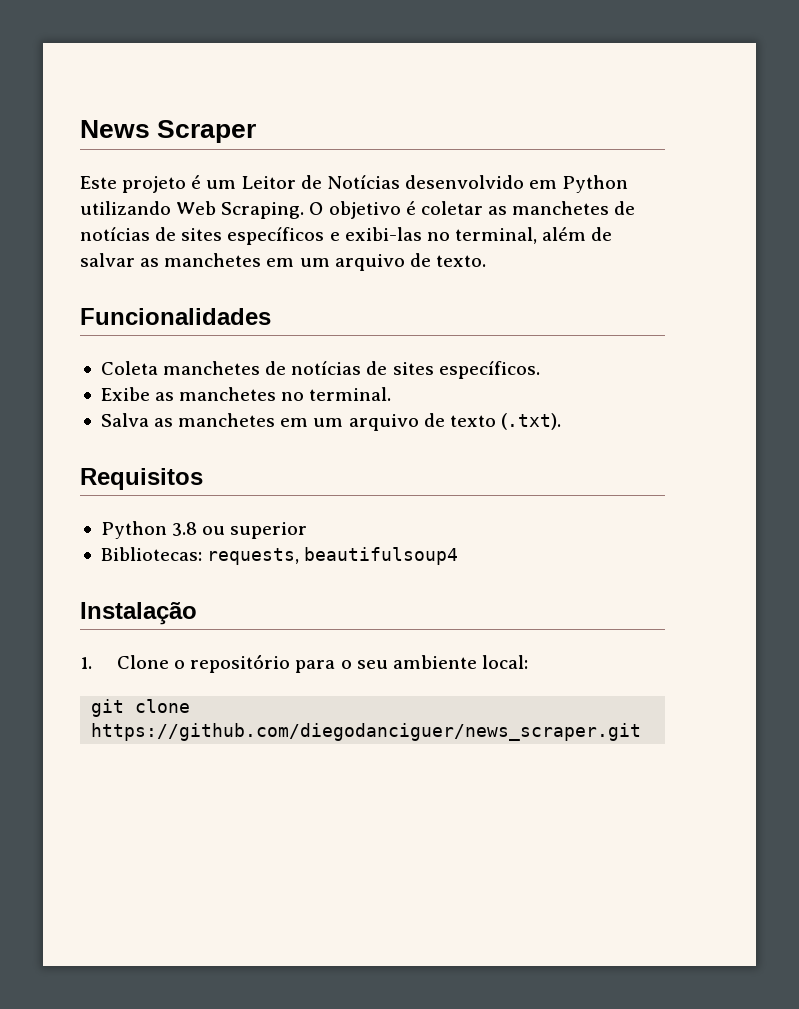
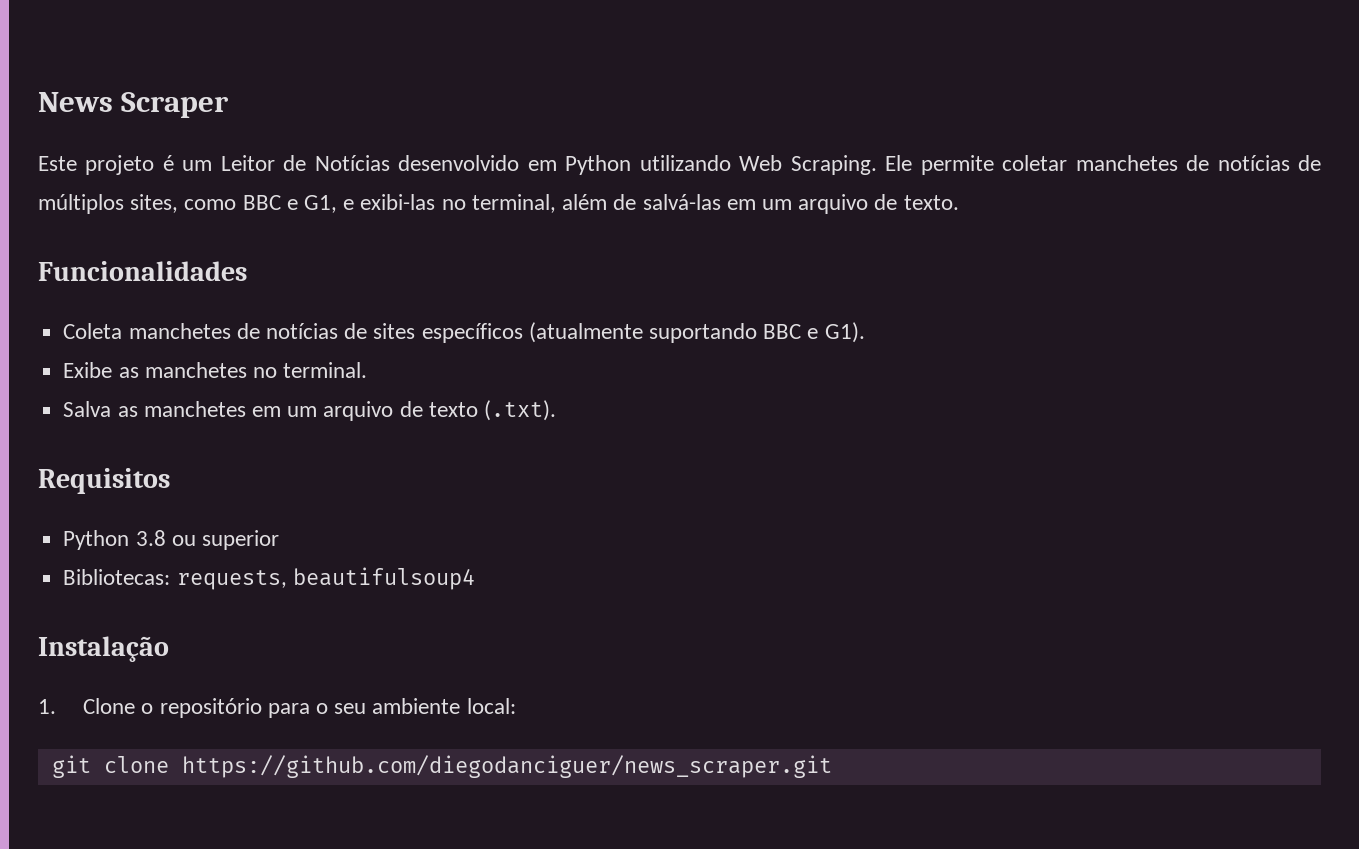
[309,201,636,219] [80,227,325,245] O objetivo é coletar as manchetes de notícias de sites específicos -> [885,155,1321,175] [38,194,338,214] Ele permite coletar manchetes de notícias de múltiplos sites, como BBC e G1,
[80,253,262,267] salvar as manchetes -> [642,194,721,210] salvá-las
[438,361,540,379] específicos. -> [421,322,865,343] específicos (atualmente suportando BBC e G1).

